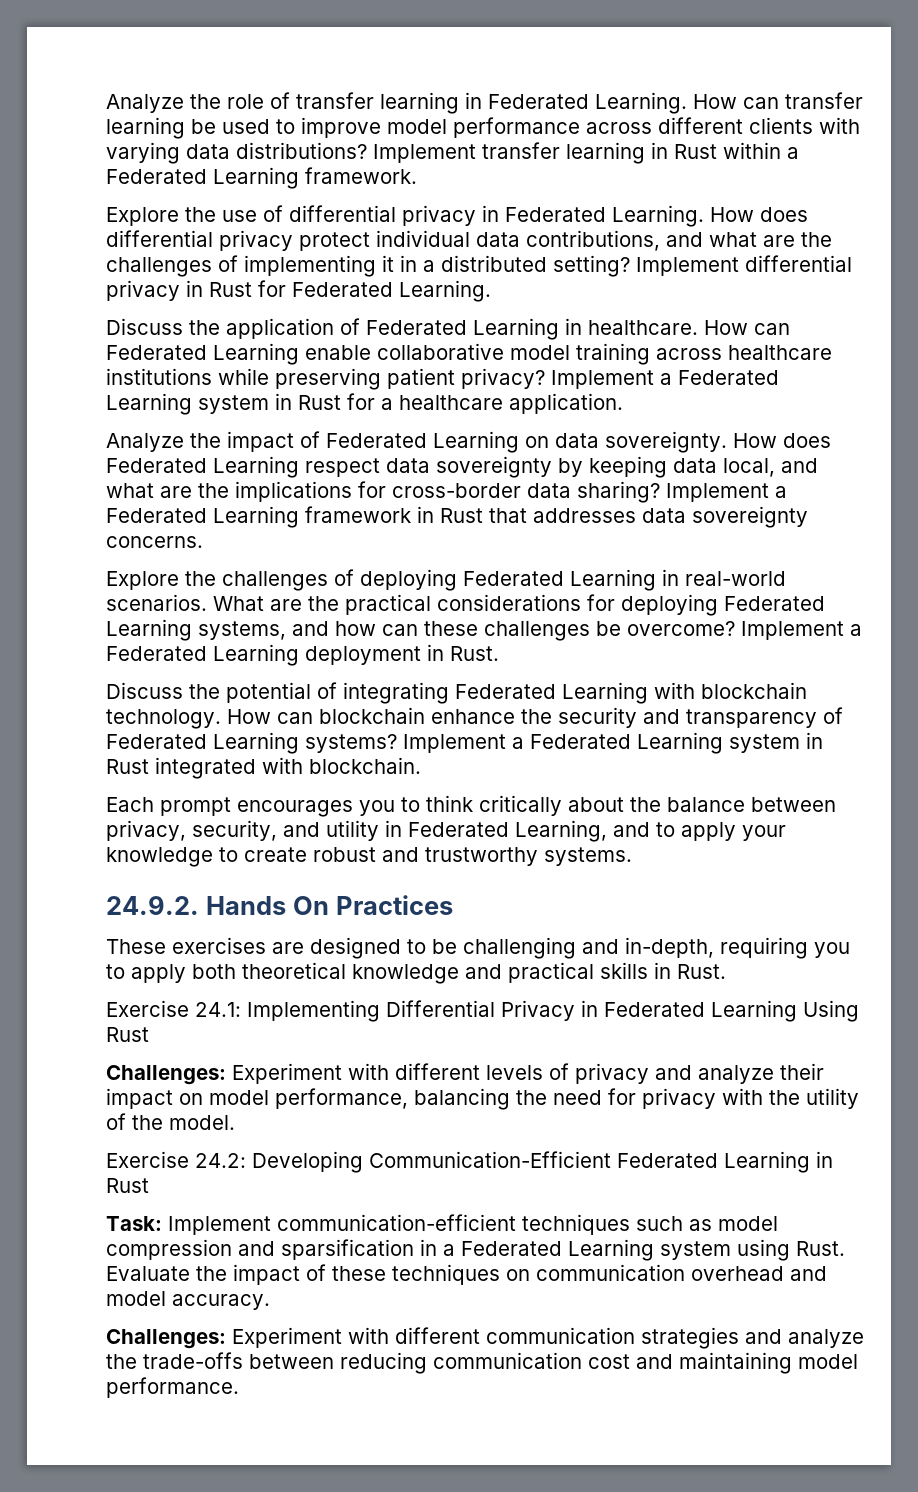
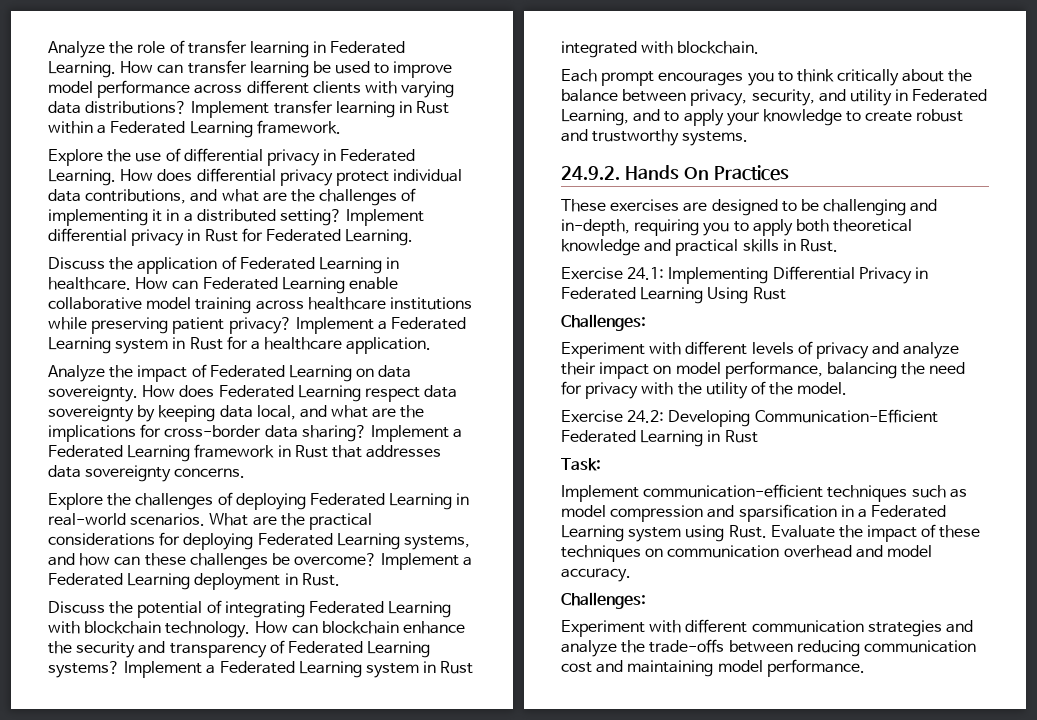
(226, 1075) none -> (646, 322) //
(162, 1223) none -> (601, 464) //
(226, 1339) none -> (646, 600) //

